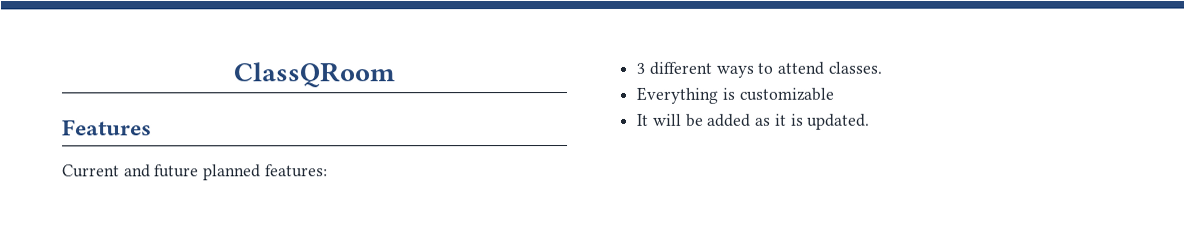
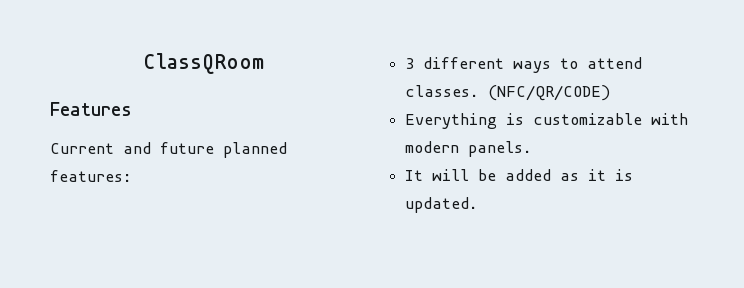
(882, 67) none -> [488,85,611,101] (NFC/QR/CODE)
(834, 94) none -> [651,113,689,125] [405,141,533,157] with modern panels.

